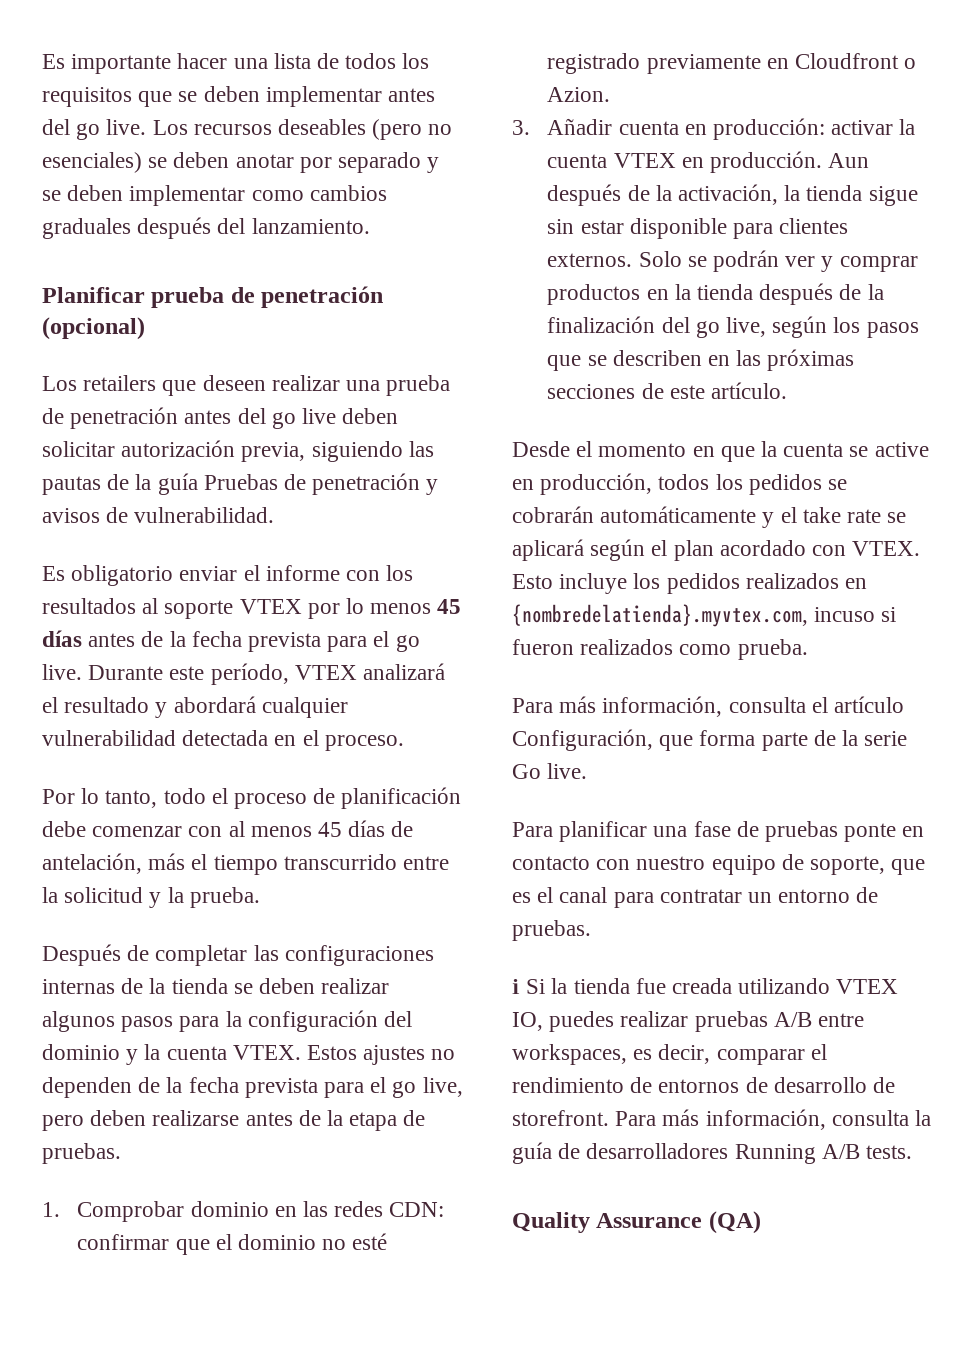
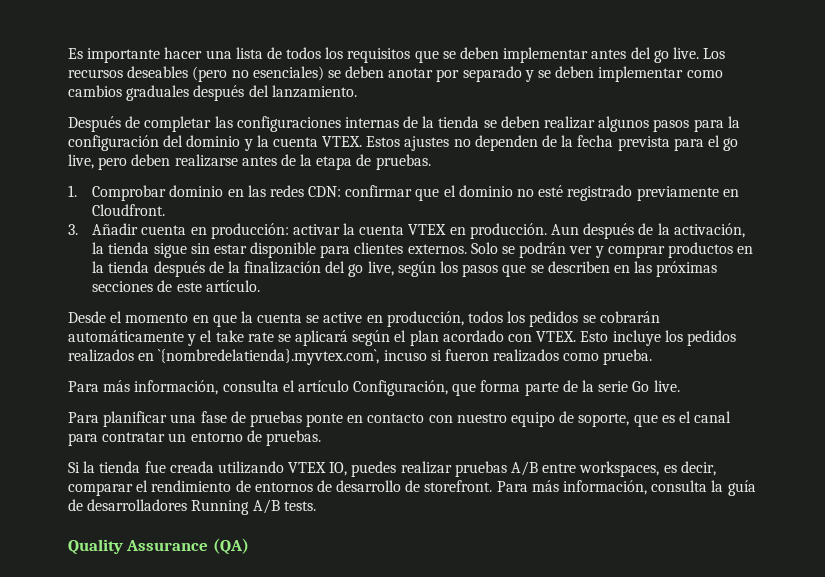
[42,286,384,308] [42,317,145,340] [42,375,451,396] [42,407,399,429] [42,440,434,462] [42,473,439,495] [42,507,275,523] [42,565,414,586] [42,598,462,619] [42,630,420,652] [42,663,446,685] [42,696,348,718] [42,730,404,751] [42,787,462,809] [42,820,414,837] [42,853,450,875] [42,887,260,908] // Planificar prueba de penetración (opcional) // Los retailers que deseen realizar una prueba de penetración antes del go live deben solicitar autorización previa, siguiendo las pautas de la guía Pruebas de penetración y avisos de vulnerabilidad. // Es obligatorio enviar el informe con los resultados al soporte VTEX por lo menos 45 días antes de la fecha prevista para el go live. Durante este período, VTEX analizará el resultado y abordará cualquier vulnerabilidad detectada en el proceso. // Por lo tanto, todo el proceso de planificación debe comenzar con al menos 45 días de antelación, más el tiempo transcurrido entre la solicitud y la prueba. -> (357, 91) none
[795,53,917,69] [547,87,611,102] Cloudfront o Azion. -> [92,204,166,216] Cloudfront.
[512,604,808,627] {nombredelatienda}.myvtex.com, -> [158,349,380,365] `{nombredelatienda}.myvtex.com`,
[512,979,520,994] ℹ -> (321, 438) none

